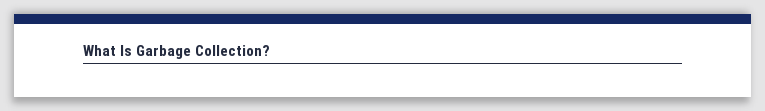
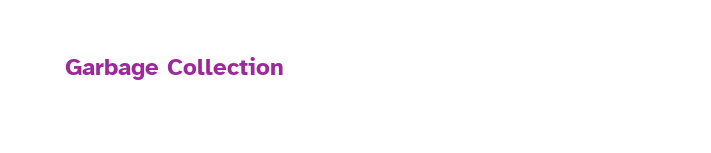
[83,45,271,59] What Is Garbage Collection? -> [65,57,284,80] Garbage Collection

